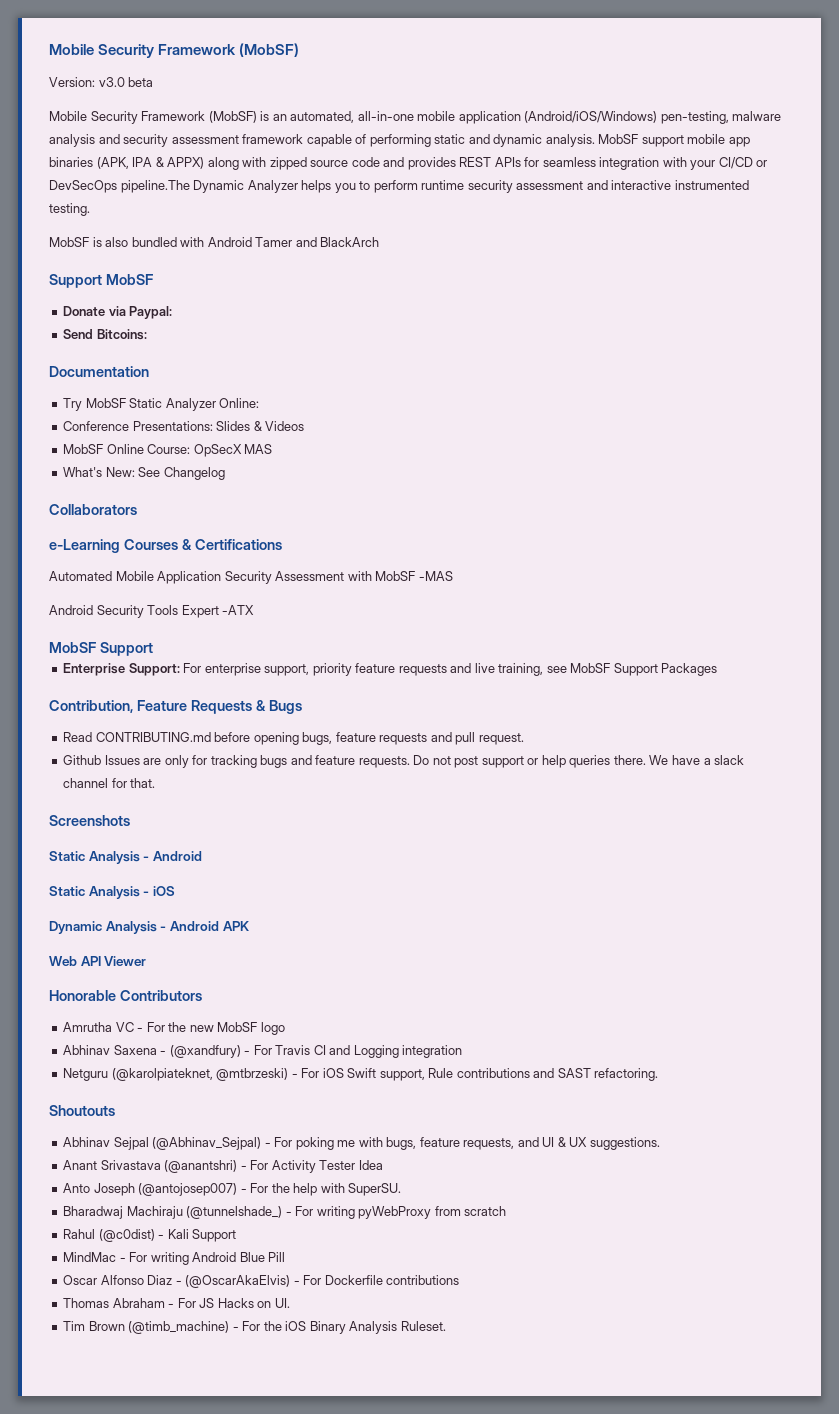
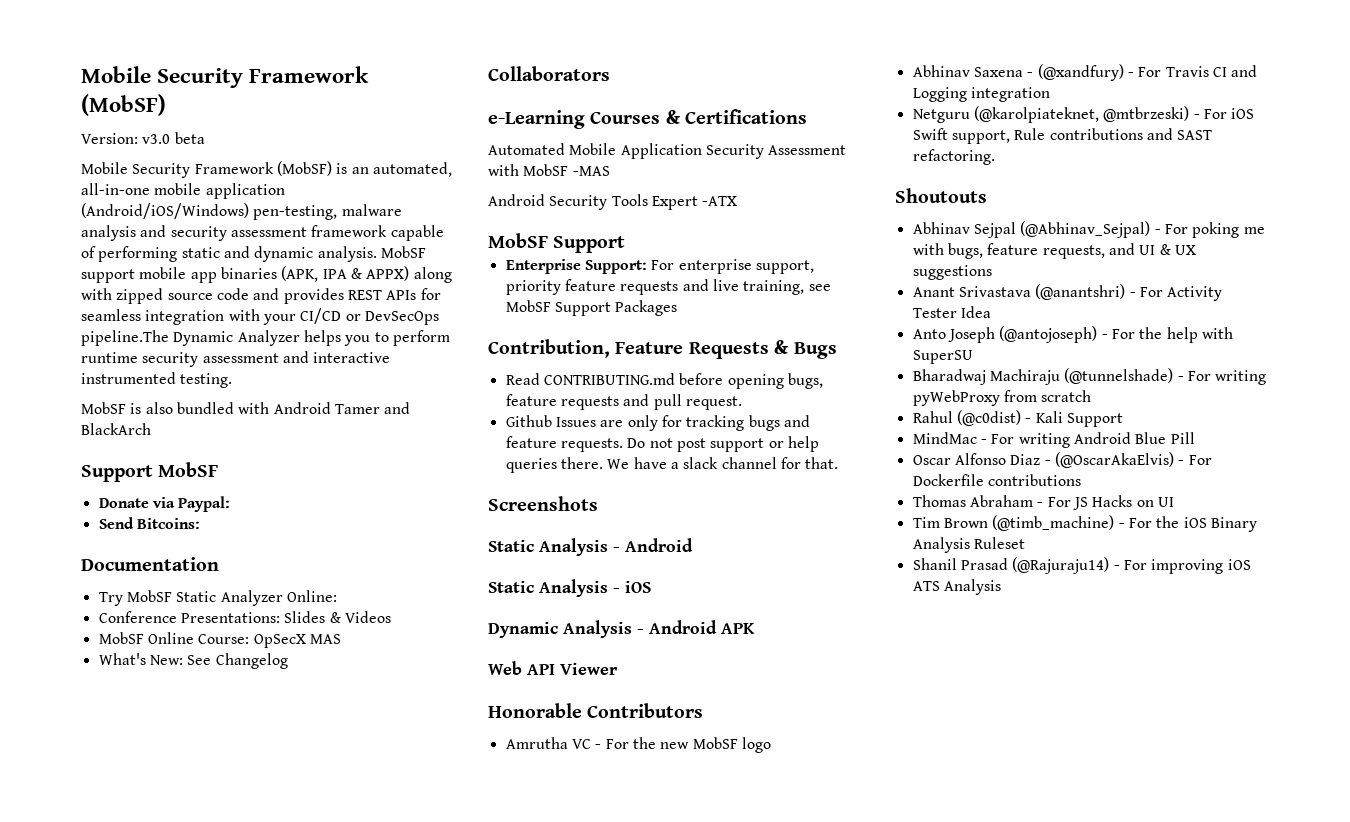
[589,1137,660,1150] suggestions. -> [912,265,992,280] suggestions
[138,1183,238,1196] (@antojosep007) -> [999,326,1098,343] (@antojoseph)
[348,1183,402,1196] SuperSU. -> [912,350,973,364] SuperSU
[186,1206,283,1219] (@tunnelshade_) -> [1064,368,1174,384] (@tunnelshade)
[274,1298,290,1308] UI. -> [1157,497,1174,507] UI
[400,1321,446,1331] Ruleset. -> [973,537,1025,549] [912,557,1251,574] [912,579,1001,595] Ruleset // Shanil Prasad (@Rajuraju14) - For improving iOS ATS Analysis

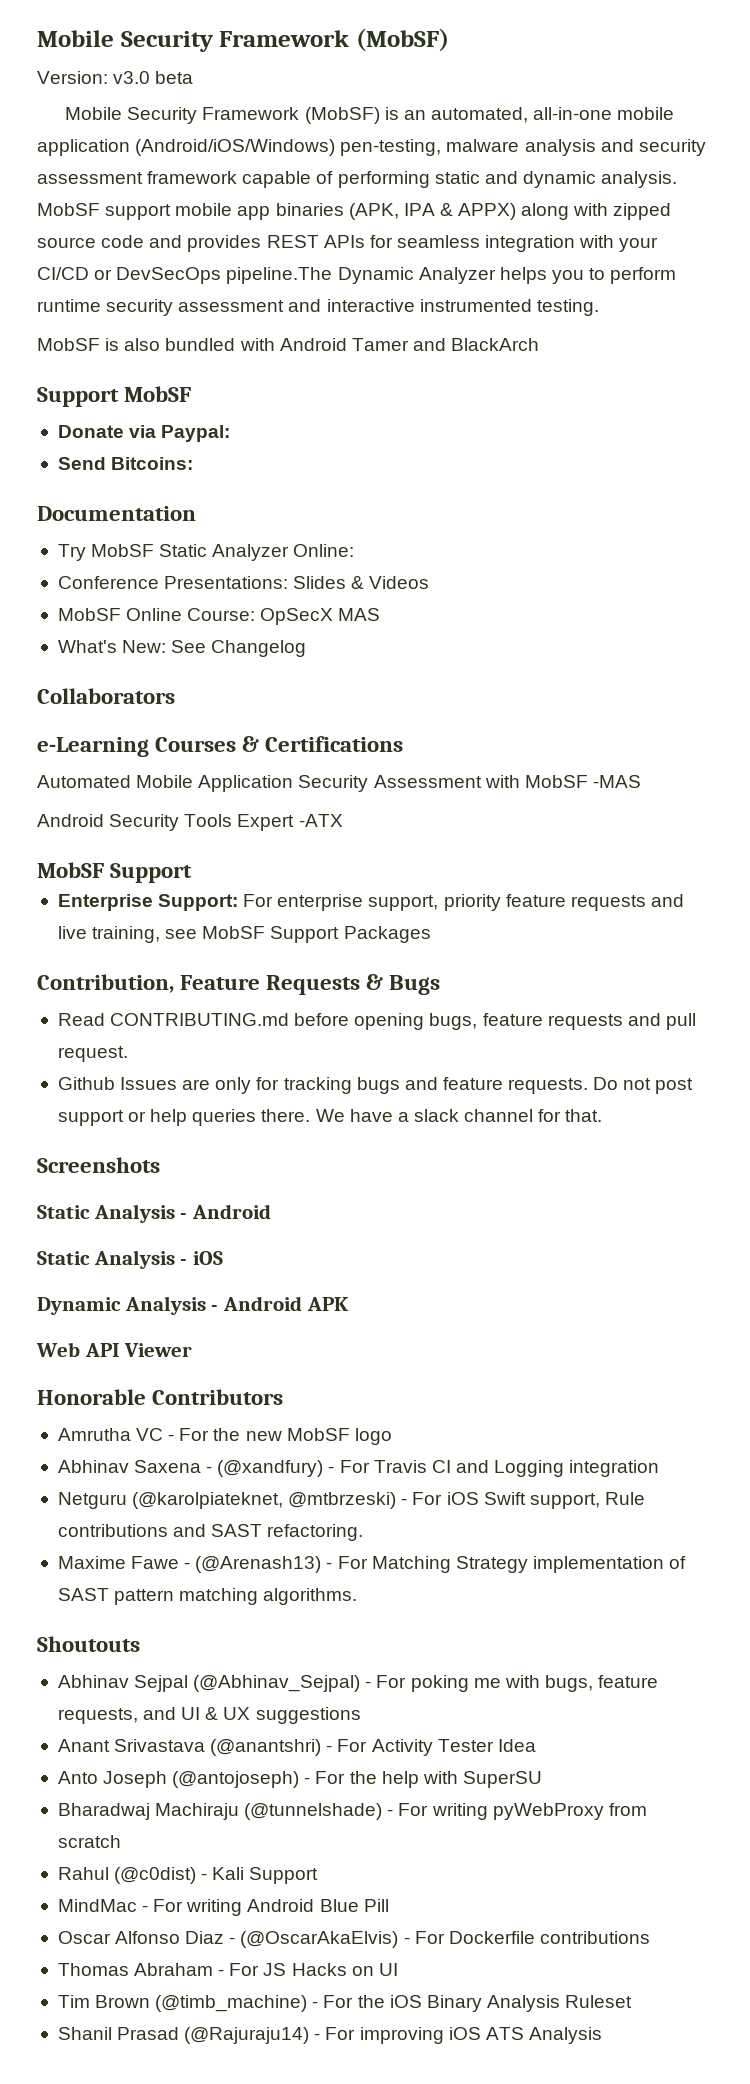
(995, 157) none -> [57,1556,687,1573] [57,1588,358,1605] // Maxime Fawe - (@Arenash13) - For Matching Strategy implementation of SAST pattern matching algorithms.

